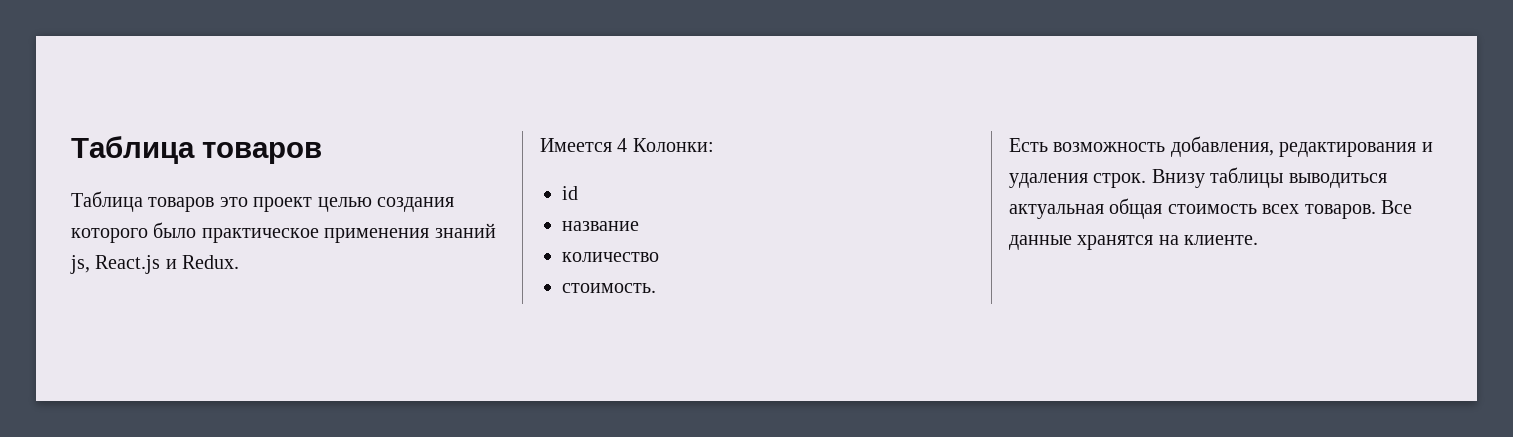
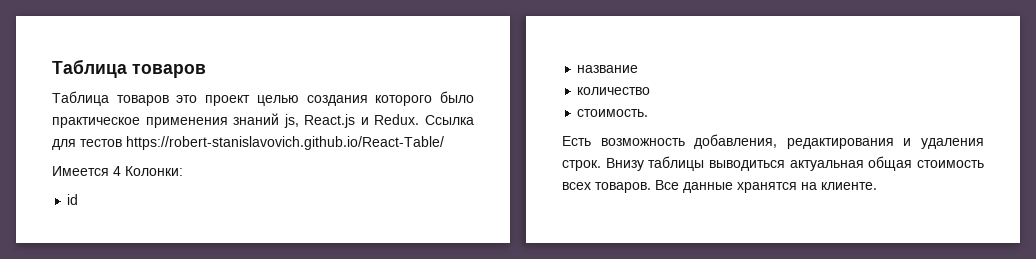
(240, 262) none -> [425,115,474,125] [52,136,444,150] Ссылка для тестов https://robert-stanislavovich.github.io/React-Table/

